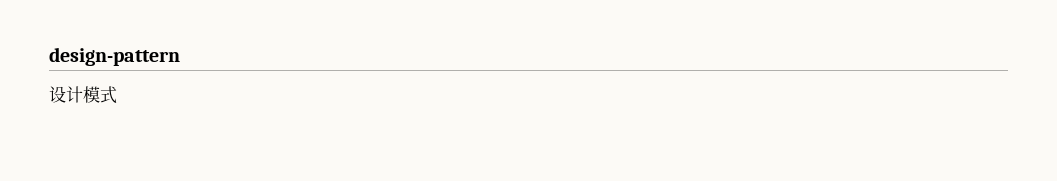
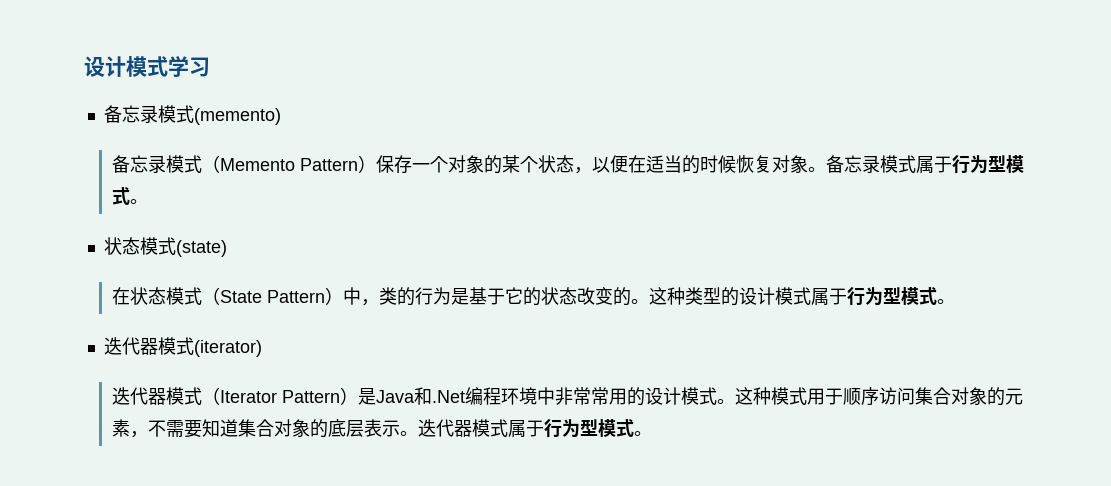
[49,47,180,66] [49,86,117,104] design-pattern // 设计模式 -> [84,56,210,77] [103,105,281,125] [111,155,1024,174] [111,187,148,205] [103,237,227,257] [111,287,955,306] [103,337,262,357] [111,387,1023,406] [111,419,652,438] 设计模式学习 // 备忘录模式(memento) // 备忘录模式（Memento Pattern）保存一个对象的某个状态，以便在适当的时候恢复对象。备忘录模式属于行为型模式。 // 状态模式(state) // 在状态模式（State Pattern）中，类的行为是基于它的状态改变的。这种类型的设计模式属于行为型模式。 // 迭代器模式(iterator) // 迭代器模式（Iterator Pattern）是Java和.Net编程环境中非常常用的设计模式。这种模式用于顺序访问集合对象的元素，不需要知道集合对象的底层表示。迭代器模式属于行为型模式。

